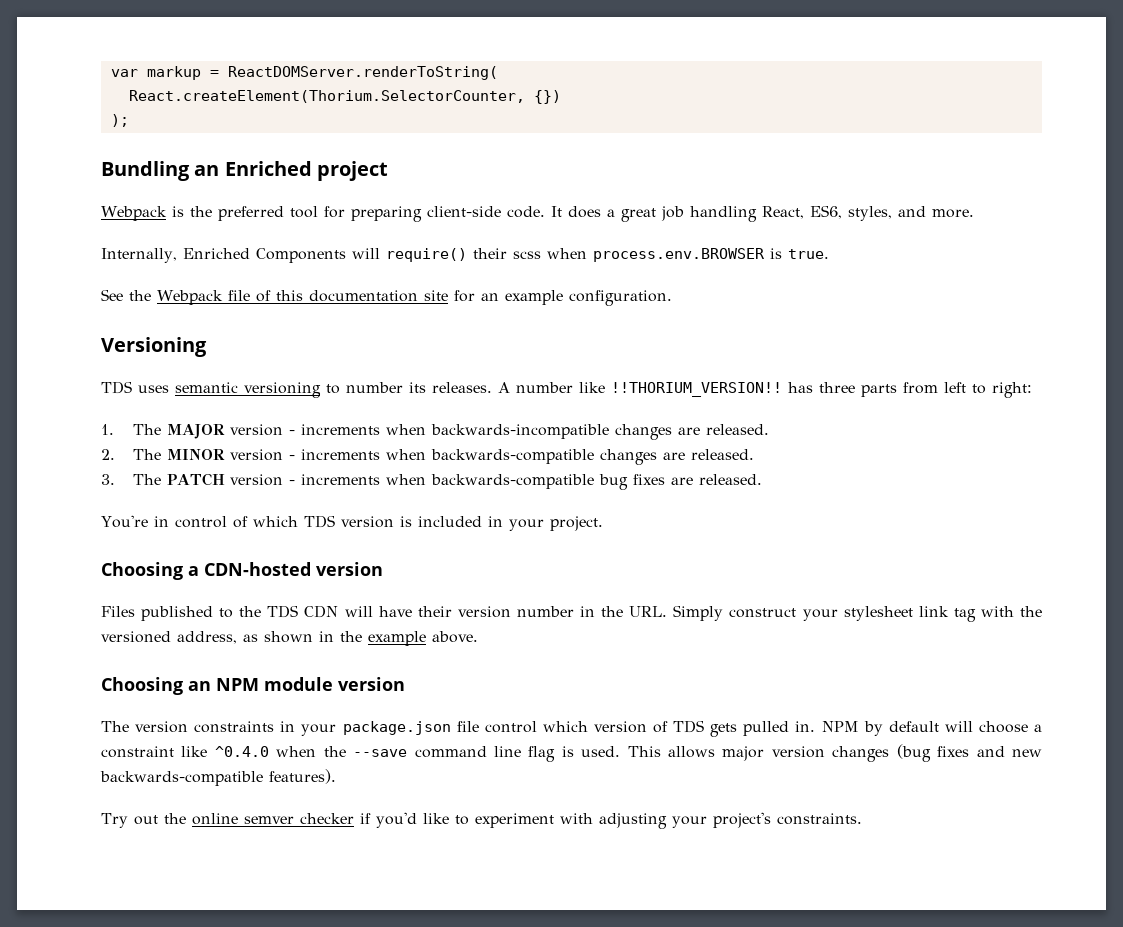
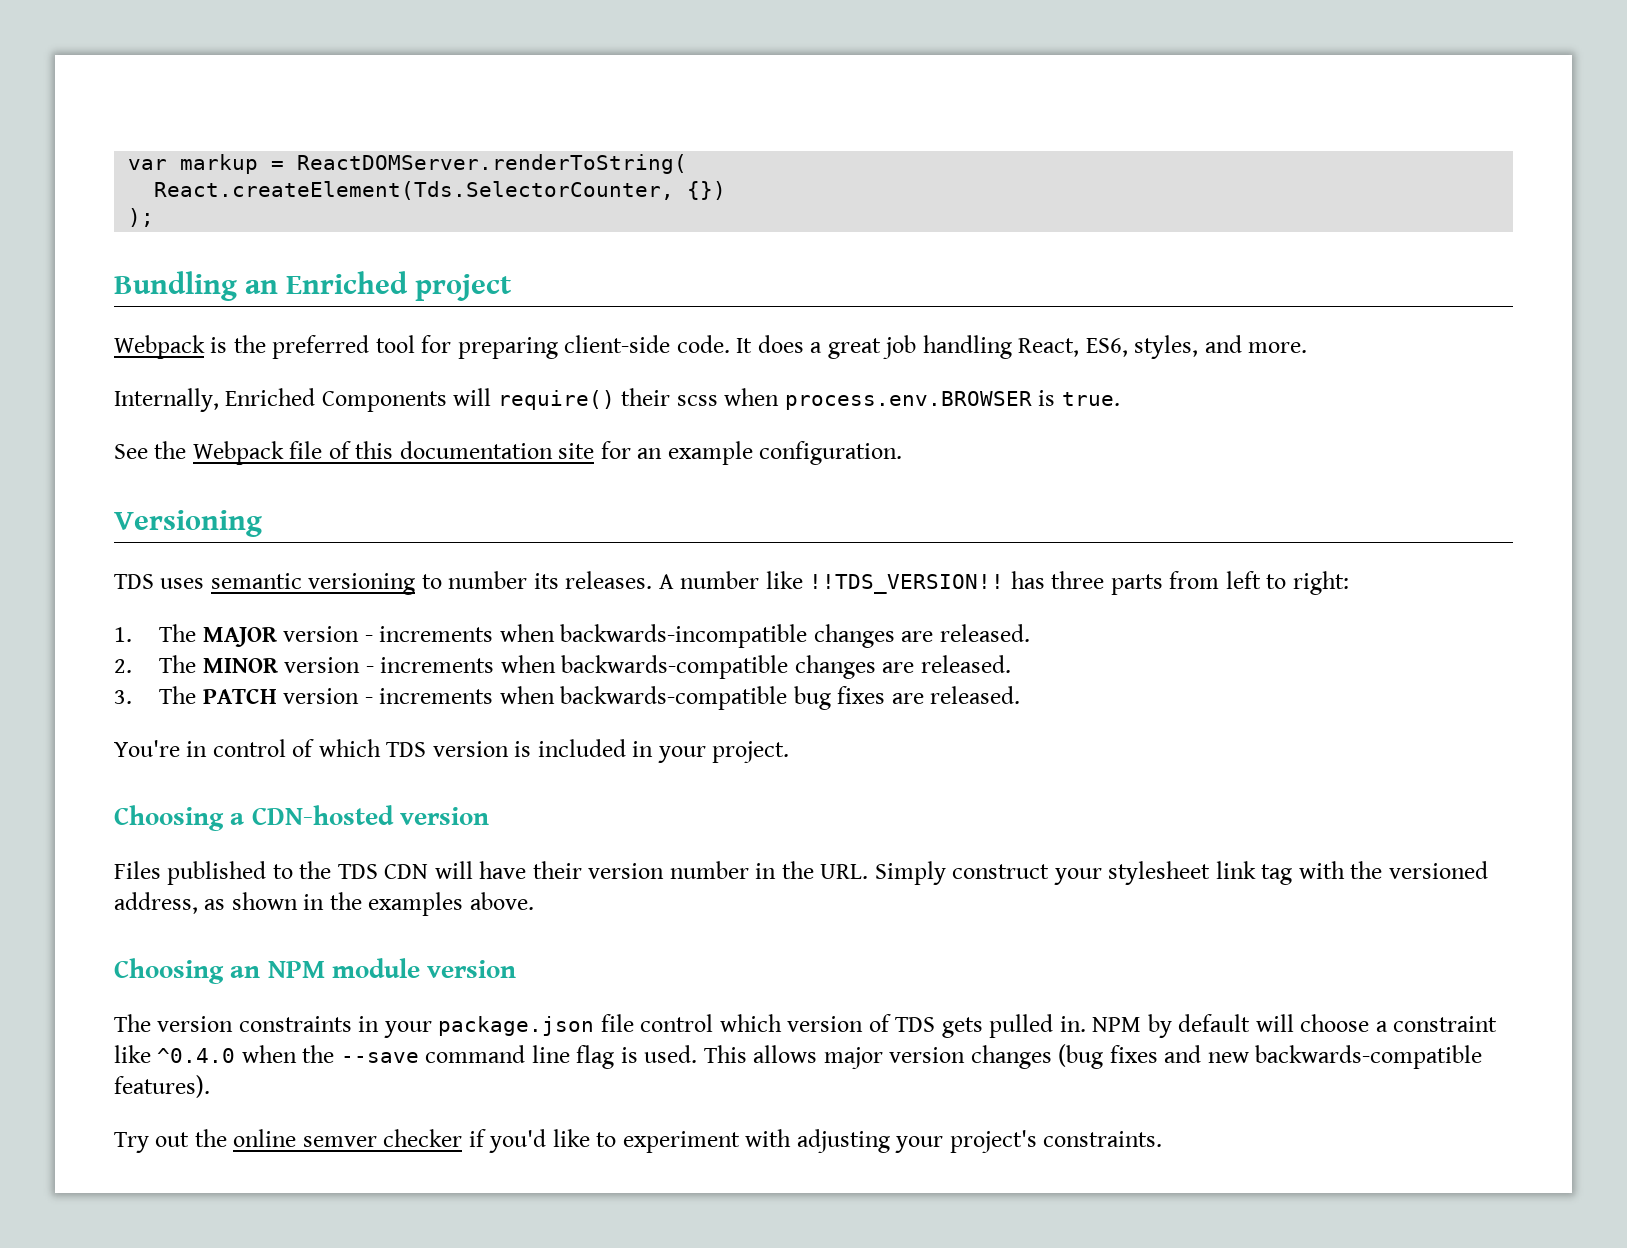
[128,90,525,103] React.createElement(Thorium.SelectorCounter, -> [154,181,675,200] React.createElement(Tds.SelectorCounter,
[611,382,782,397] !!THORIUM_VERSION!! -> [809,574,1005,594] !!TDS_VERSION!!
[368,631,426,646] example -> [368,892,464,916] examples

